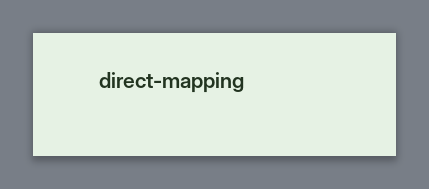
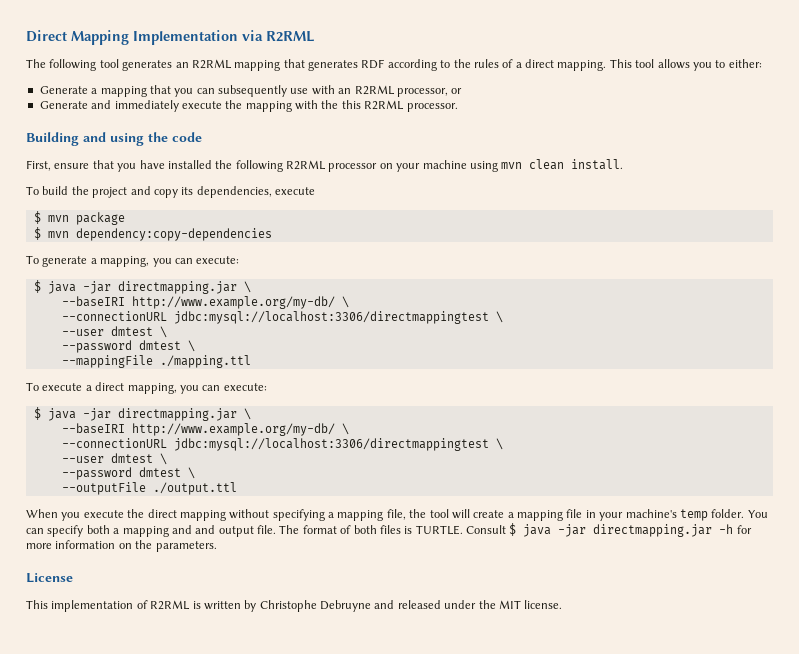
[99,72,244,93] direct-mapping -> [26,30,315,45] [26,59,762,71] [39,85,463,97] [39,100,458,112] [26,132,202,146] [26,159,624,172] [26,186,315,198] [33,211,125,225] [33,227,272,241] [26,255,240,267] [33,280,251,294] [61,296,349,309] [61,311,503,324] [61,326,167,338] [61,340,195,353] [61,355,251,368] [26,382,267,394] [33,407,251,421] [61,423,349,436] [61,438,503,451] [61,453,167,465] [61,467,195,480] [61,482,237,495] [26,509,768,521] [26,523,752,537] [26,540,217,552] [26,573,73,583] [26,600,563,612] Direct Mapping Implementation via R2RML // The following tool generates an R2RML mapping that generates RDF according to the rules of a direct mapping. This tool allows you to either: // Generate a mapping that you can subsequently use with an R2RML processor, or // Generate and immediately execute the mapping with the this R2RML processor. // Building and using the code // First, ensure that you have installed the following R2RML processor on your machine using mvn clean install. // To build the project and copy its dependencies, execute // $ mvn package // $ mvn dependency:copy-dependencies // To generate a mapping, you can execute: // $ java -jar directmapping.jar \ // --baseIRI http://www.example.org/my-db/ \ // --connectionURL jdbc:mysql://localhost:3306/directmappingtest \ // --user dmtest \ // --password dmtest \ // --mappingFile ./mapping.ttl // To execute a direct mapping, you can execute: // $ java -jar directmapping.jar \ // --baseIRI http://www.example.org/my-db/ \ // --connectionURL jdbc:mysql://localhost:3306/directmappingtest \ // --user dmtest \ // --password dmtest \ // --outputFile ./output.ttl // When you execute the direct mapping without specifying a mapping file, the tool will create a mapping file in your machine's temp folder. You can specify both a mapping and and output file. The format of both files is TURTLE. Consult $ java -jar directmapping.jar -h for more information on the parameters. // License // This implementation of R2RML is written by Christophe Debruyne and released under the MIT license.

